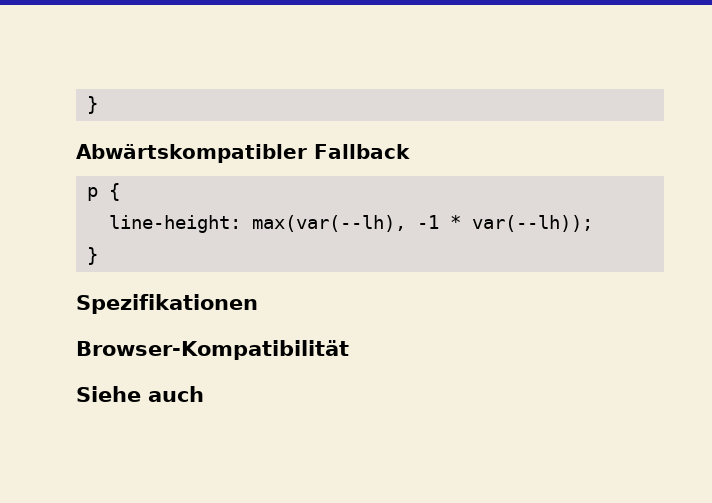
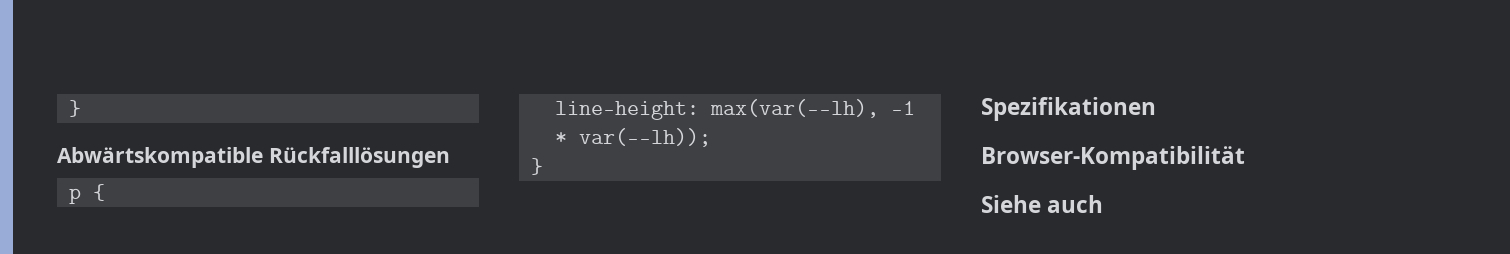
[87,96,99,114] [76,144,410,163] } // Abwärtskompatibler Fallback -> [68,100,81,117] [57,147,450,168] } // Abwärtskompatible Rückfalllösungen

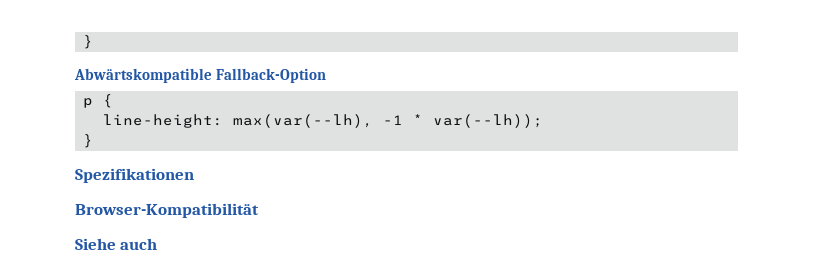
[268,147,450,168] Rückfalllösungen -> [216,68,327,83] Fallback-Option

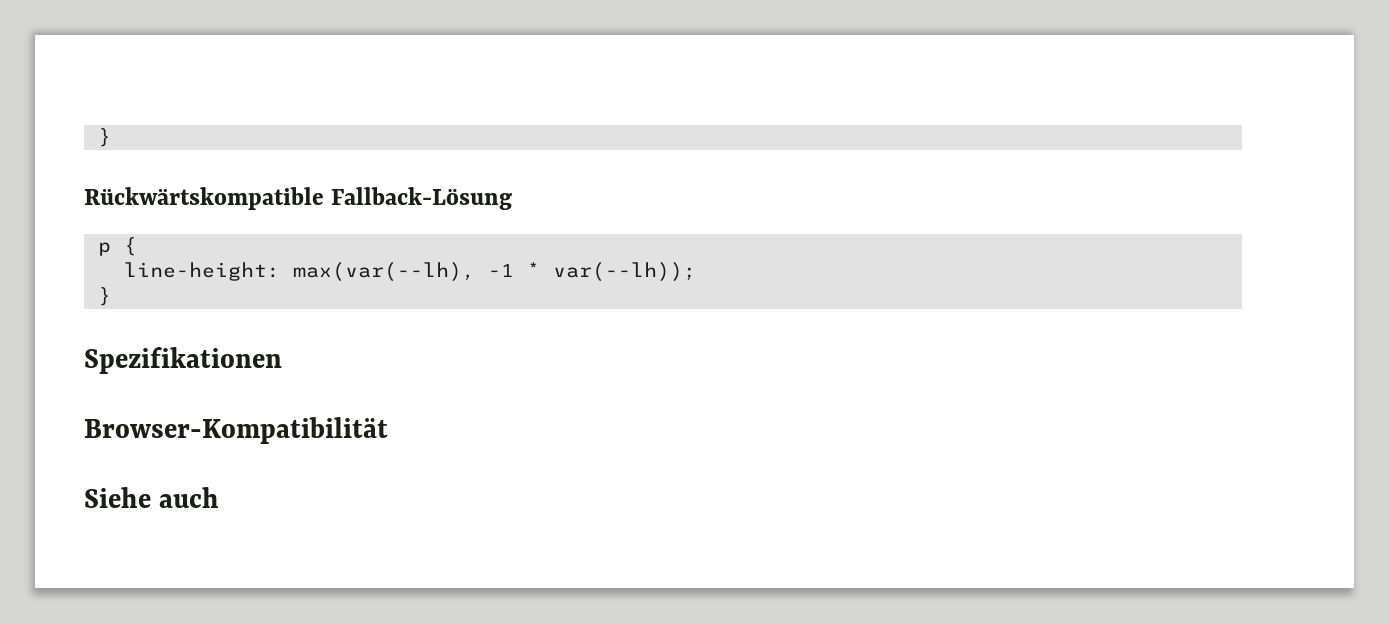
[83,35,94,49] [74,68,327,83] } // Abwärtskompatible Fallback-Option -> [97,128,111,147] [84,187,513,210] } // Rückwärtskompatible Fallback-Lösung

